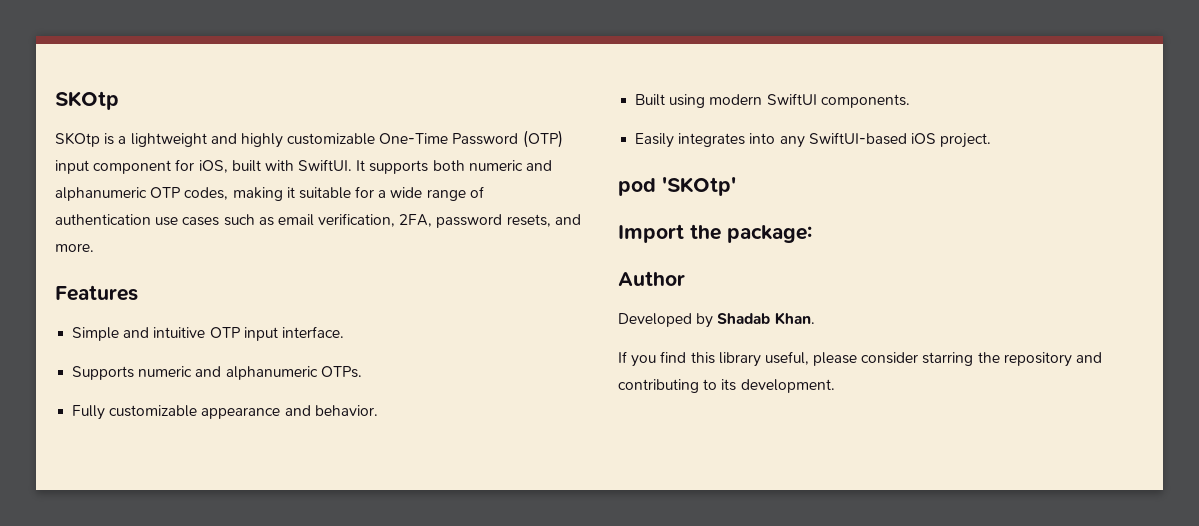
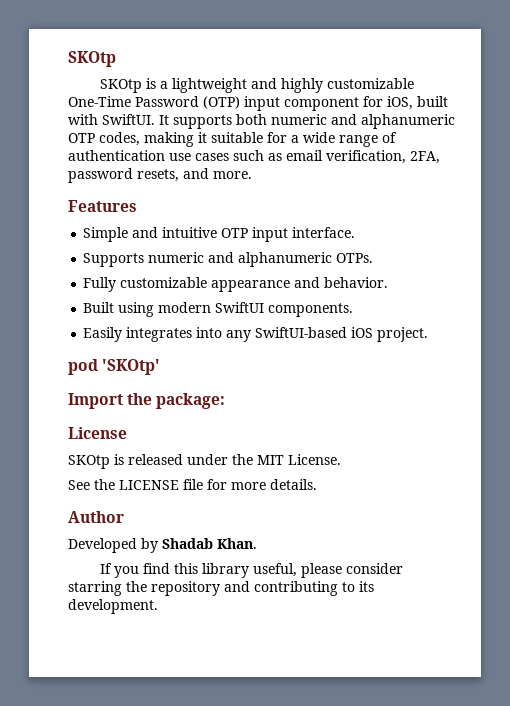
(812, 234) none -> [68,427,127,439] [68,454,341,469] [68,479,317,490] // License // SKOtp is released under the MIT License. // See the LICENSE file for more details.

